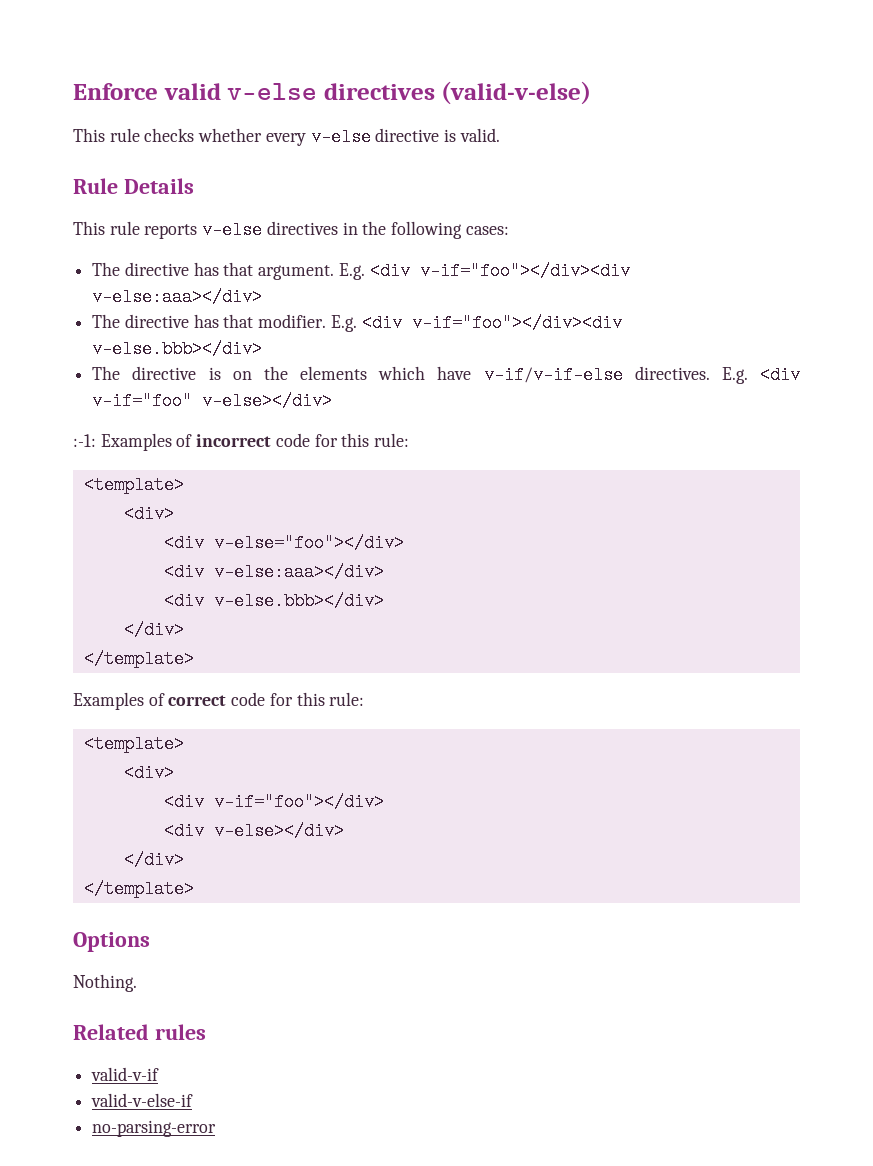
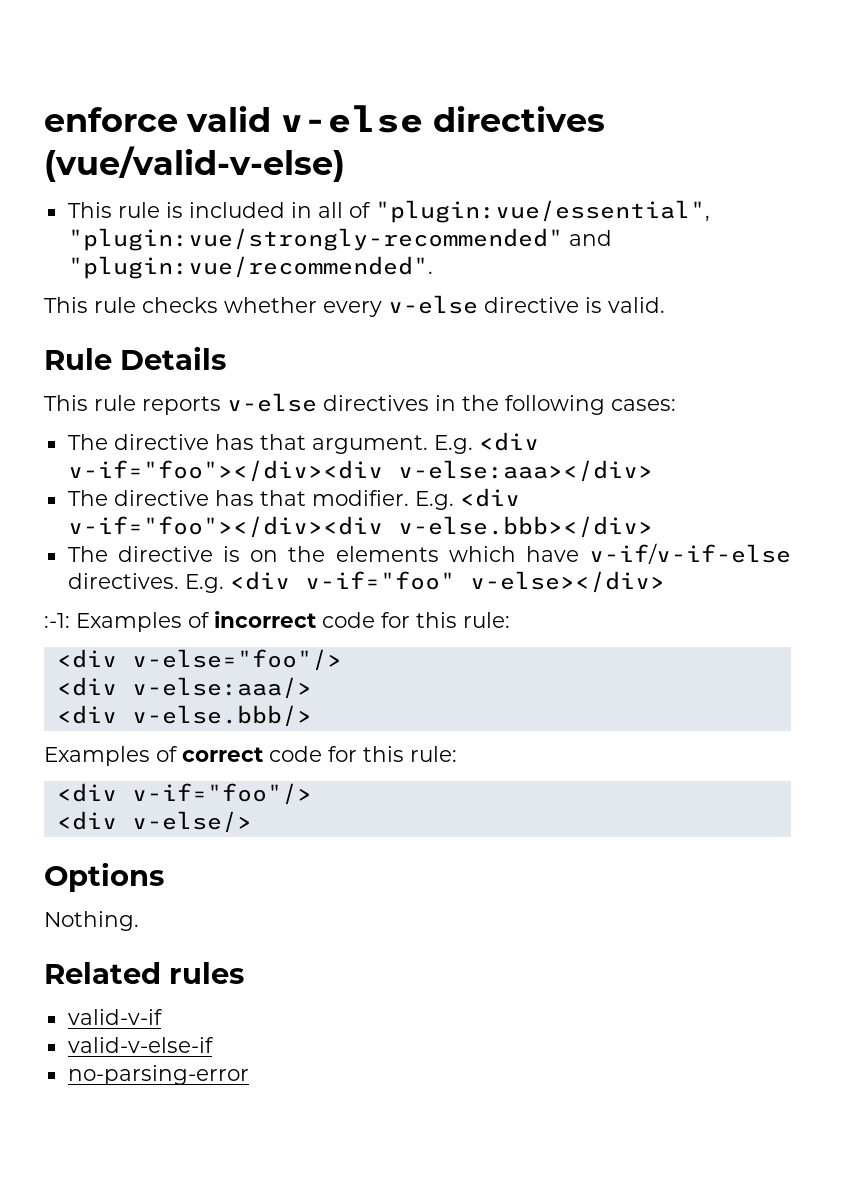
[73,83,158,100] Enforce -> [44,107,178,132] enforce
[441,81,592,105] (valid-v-else) -> [44,146,345,182] [67,200,710,223] [67,228,612,251] [67,256,433,279] (vue/valid-v-else) // This rule is included in all of "plugin:vue/essential", "plugin:vue/strongly-recommended" and "plugin:vue/recommended".
[83,476,184,494] [123,505,174,523] [163,534,404,552] [163,563,384,581] [163,592,384,610] [123,621,184,639] [83,650,194,668] <template> // <div> // <div v-else="foo"></div> // <div v-else:aaa></div> // <div v-else.bbb></div> // </div> // </template> -> [56,649,342,671] [56,677,312,699] [56,705,312,727] <div v-else="foo"/> // <div v-else:aaa/> // <div v-else.bbb/>
[83,735,184,753] [123,764,174,782] [163,793,384,811] [163,822,344,840] [123,851,184,869] [83,880,194,898] <template> // <div> // <div v-if="foo"></div> // <div v-else></div> // </div> // </template> -> [56,783,312,805] [56,811,252,833] <div v-if="foo"/> // <div v-else/>

